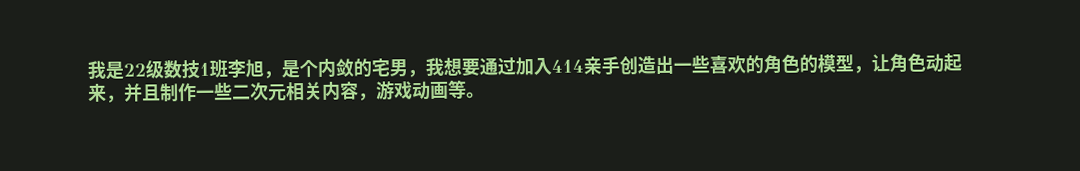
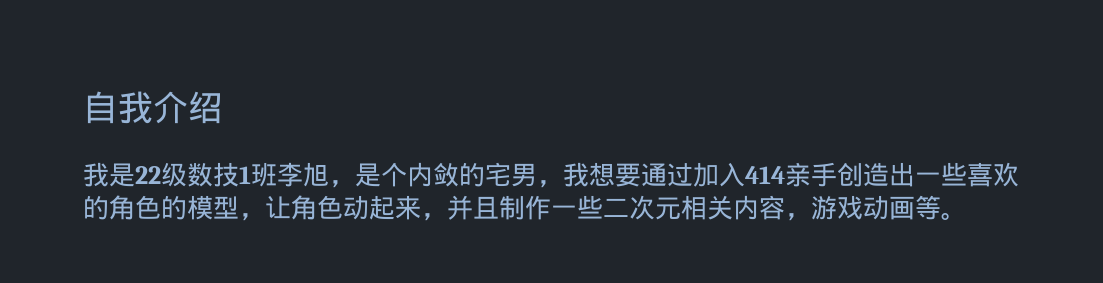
(87, 69) none -> [83,91,223,124] 自我介绍 //

